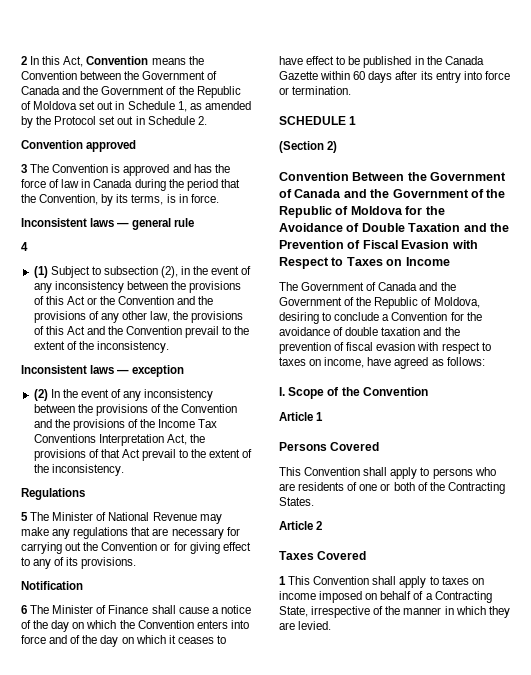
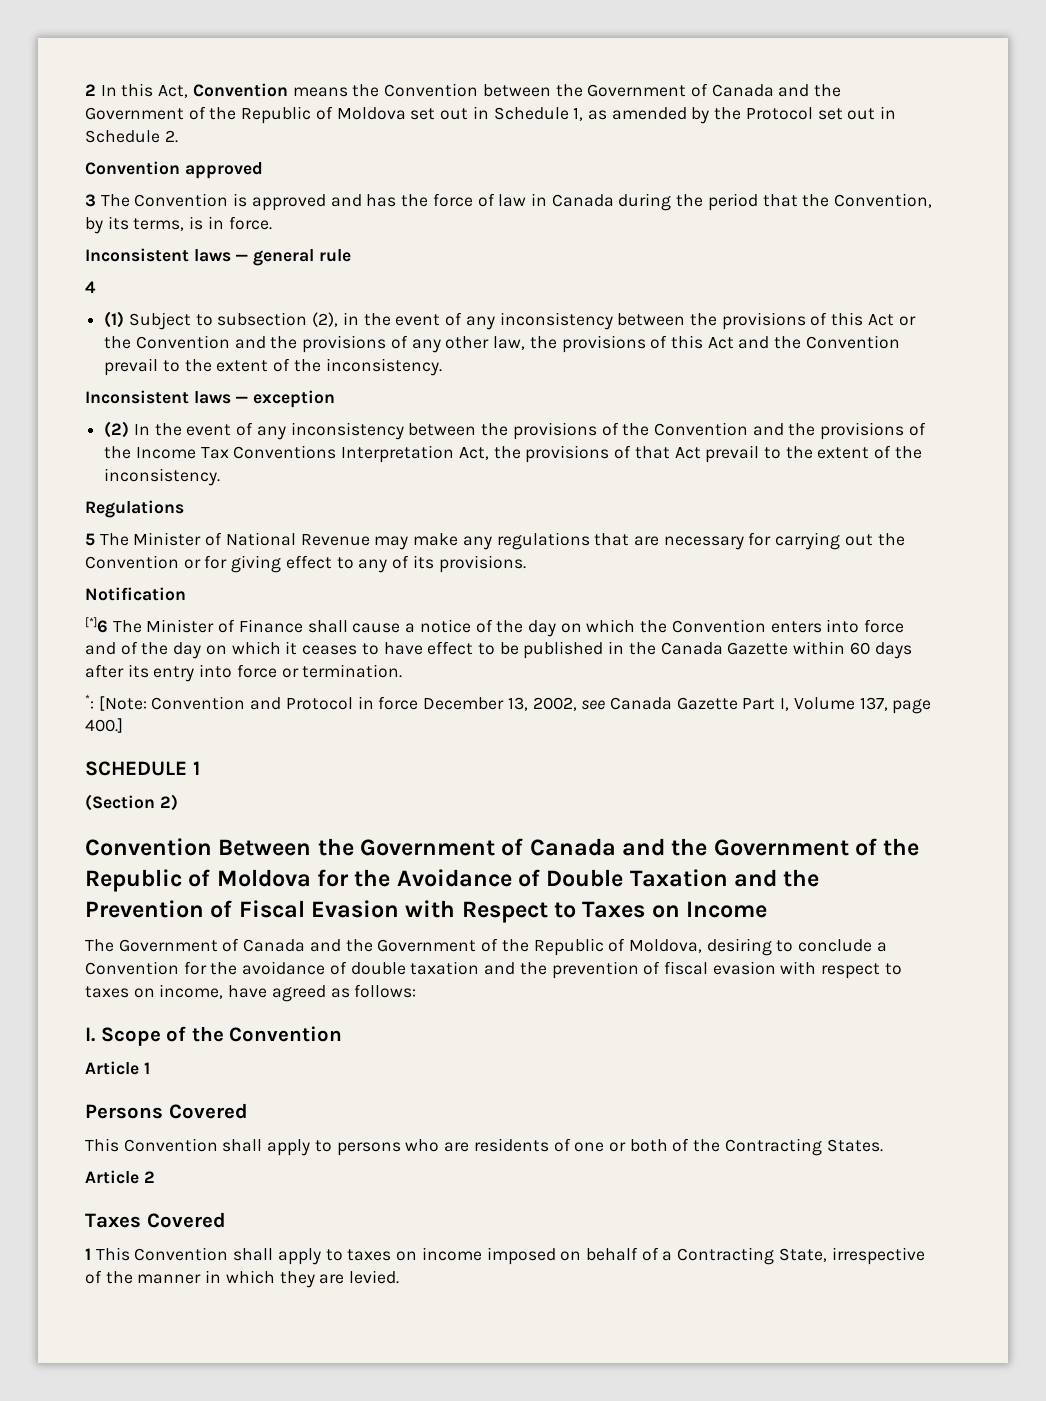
[21,605,27,614] 6 -> [85,617,108,633] [*]6
(352, 90) none -> [85,694,932,714] [85,718,123,733] // *: [Note: Convention and Protocol in force December 13, 2002, see Canada Gazette Part I, Volume 137, page 400.]

